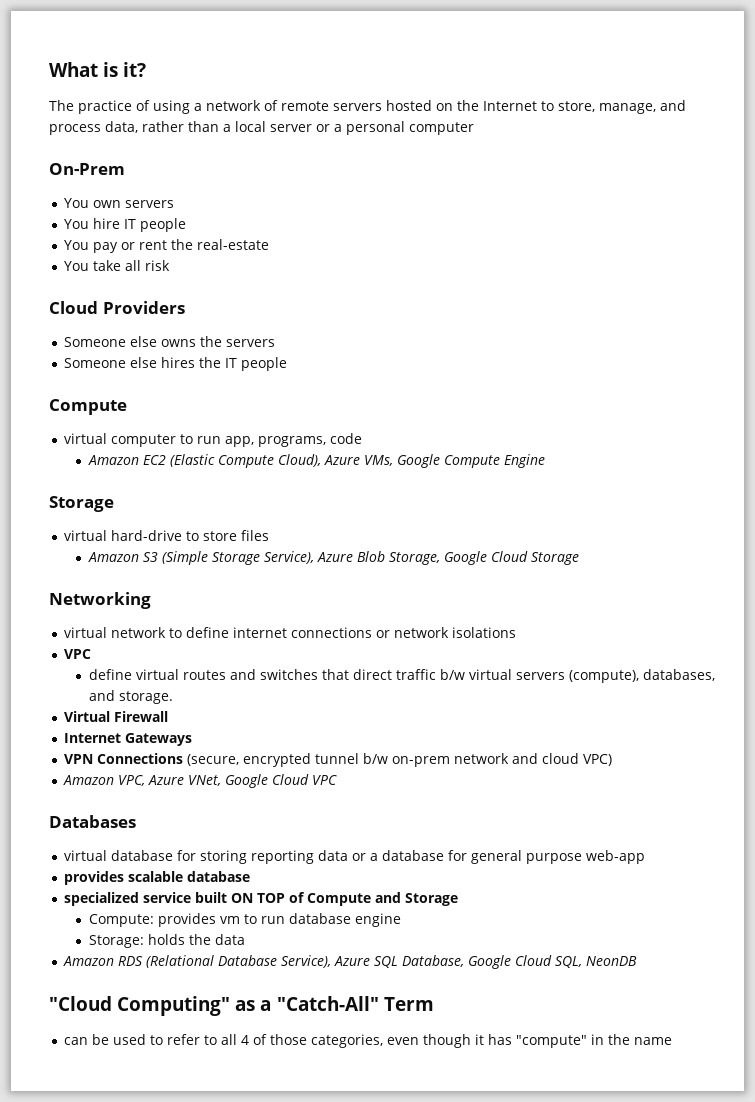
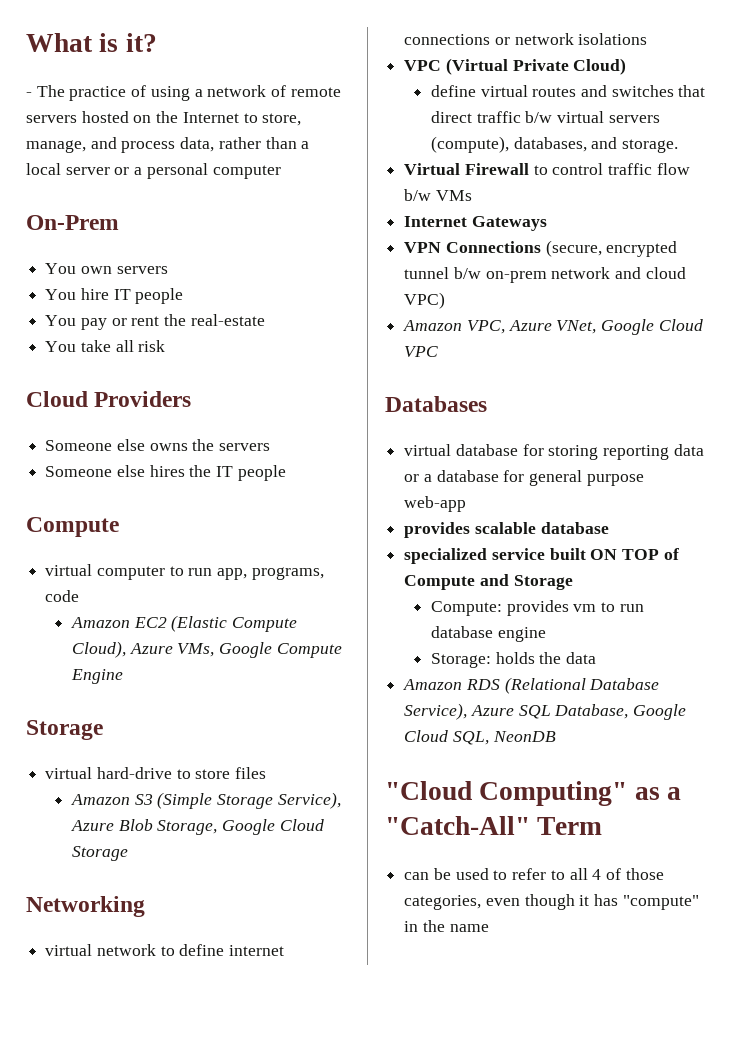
(147, 69) none -> [26,92,32,97] -
(91, 654) none -> [445,58,627,75] (Virtual Private Cloud)
(168, 716) none -> [533,163,690,175] [404,189,472,201] to control traffic flow b/w VMs

